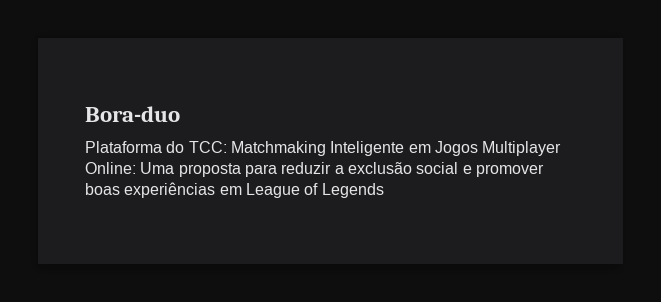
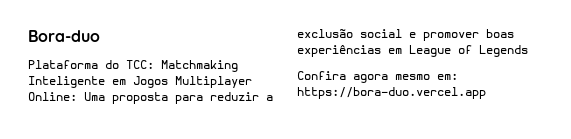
(384, 190) none -> [297,71,458,83] [297,87,486,99] // Confira agora mesmo em: https://bora-duo.vercel.app

